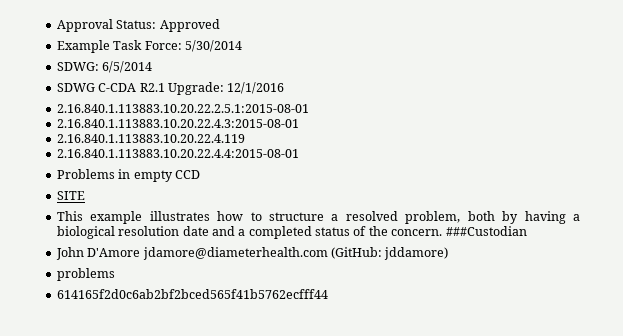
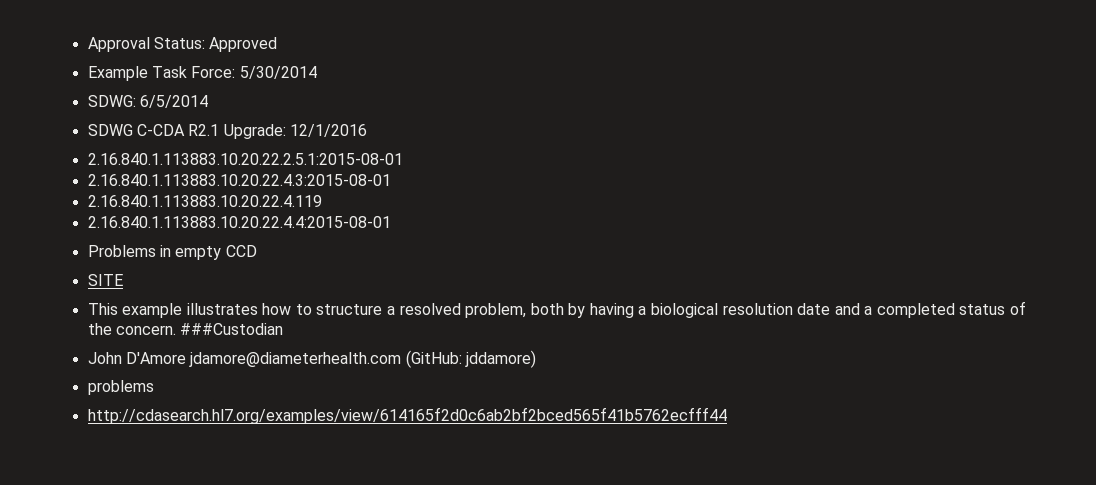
[56,289,328,299] 614165f2d0c6ab2bf2bced565f41b5762ecfff44 -> [87,407,727,424] http://cdasearch.hl7.org/examples/view/614165f2d0c6ab2bf2bced565f41b5762ecfff44

